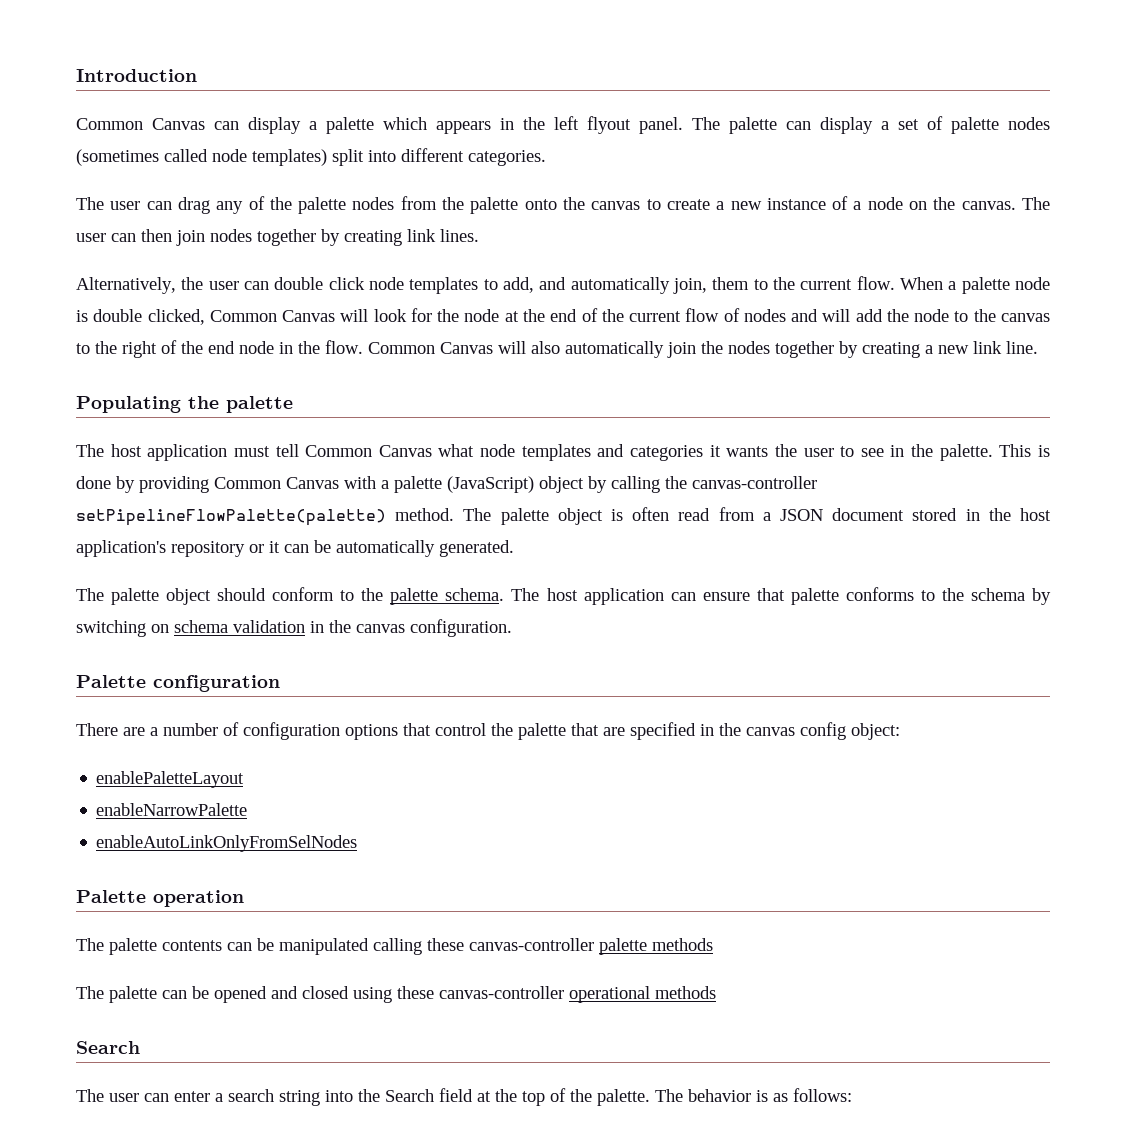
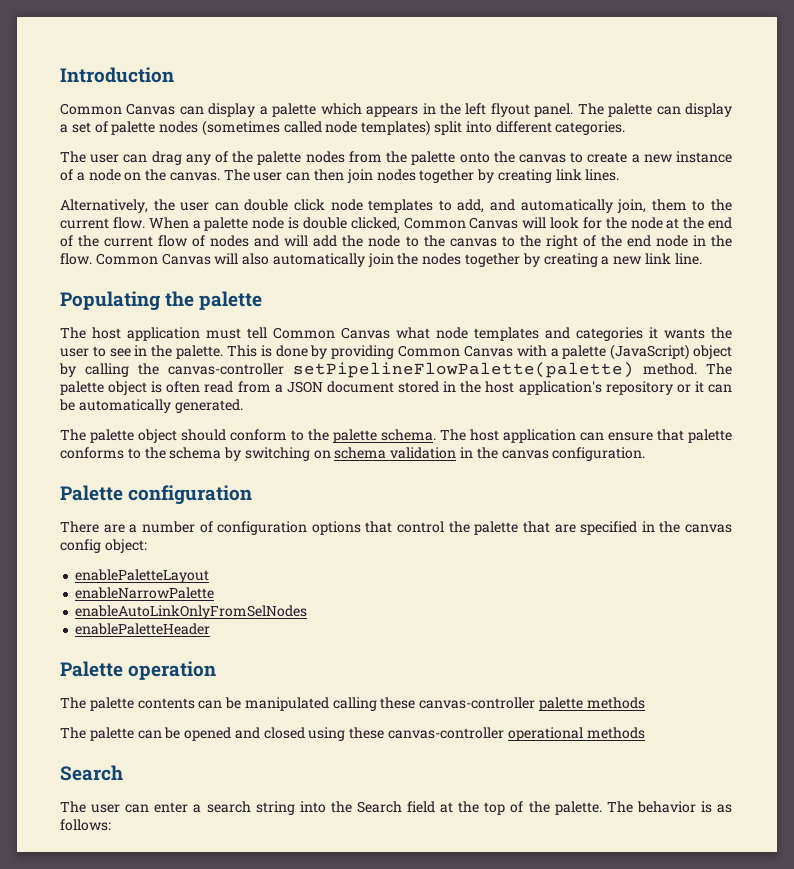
(358, 843) none -> [75,623,211,635] // enablePaletteHeader

